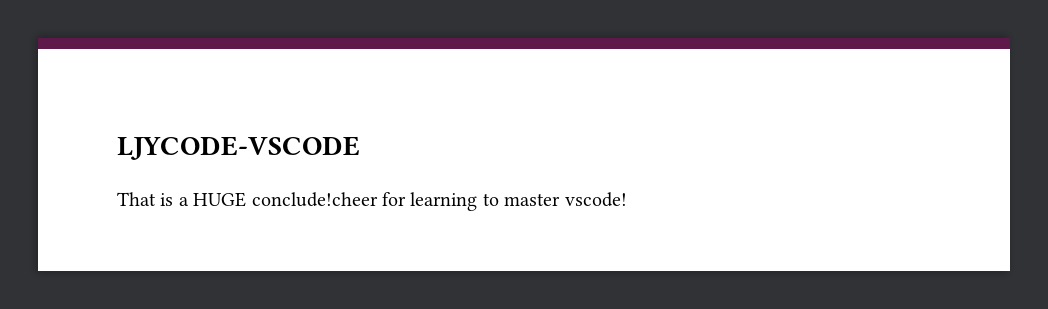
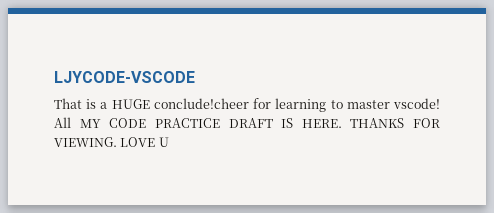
(627, 199) none -> [54,117,440,128] [54,137,169,147] All MY CODE PRACTICE DRAFT IS HERE. THANKS FOR VIEWING. LOVE U

